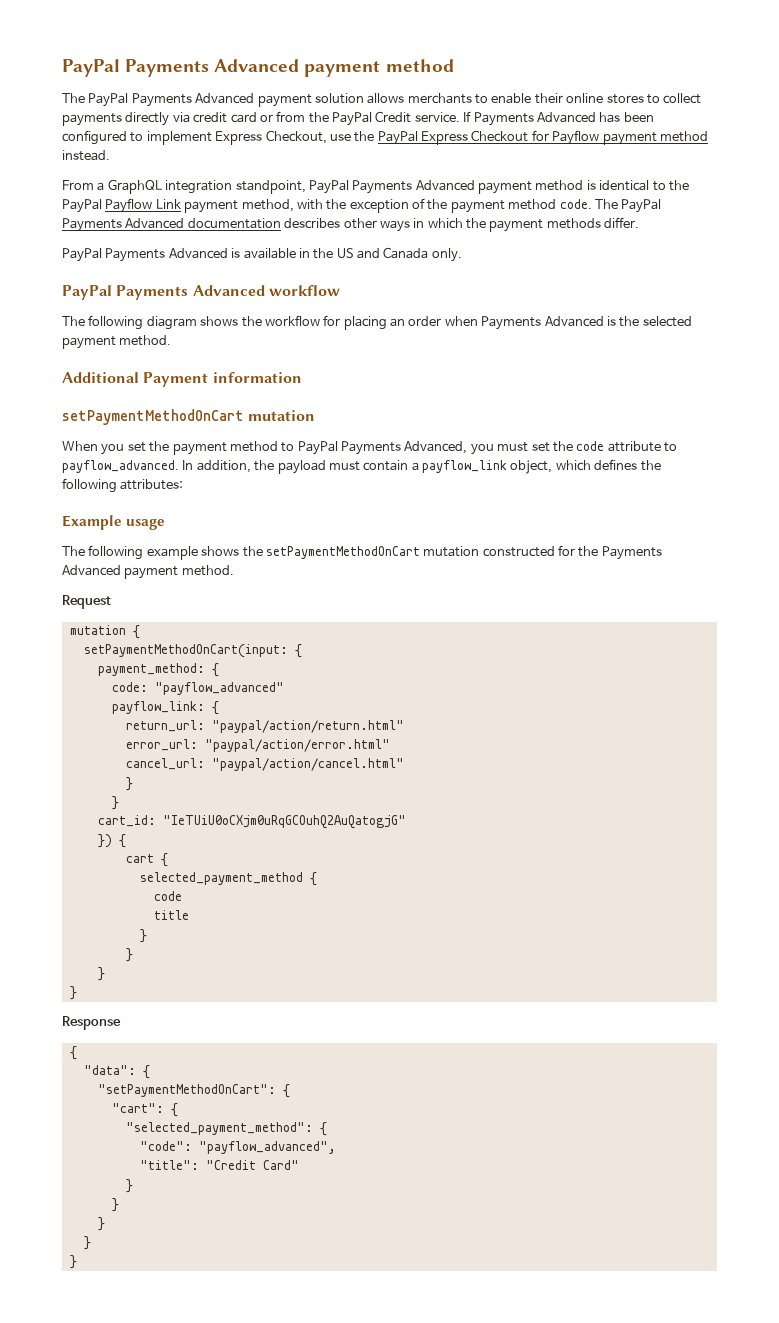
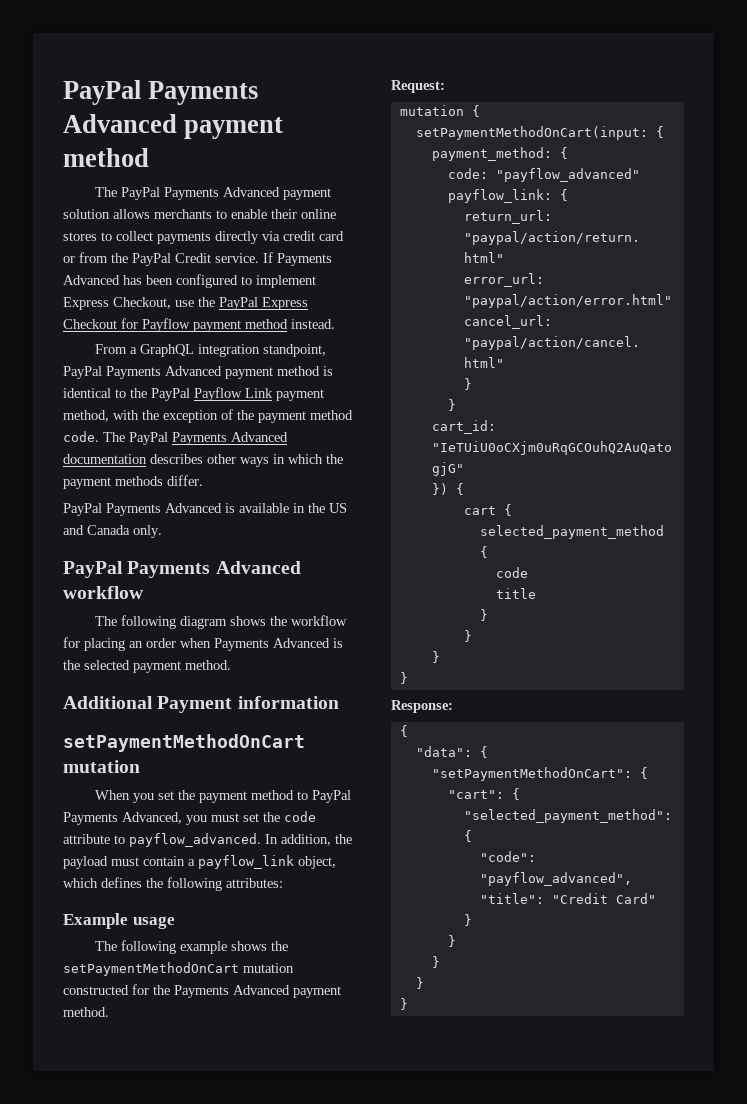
[62,595,111,609] Request -> [391,80,445,93] Request:
[62,1016,121,1030] Response -> [391,700,453,713] Response:

